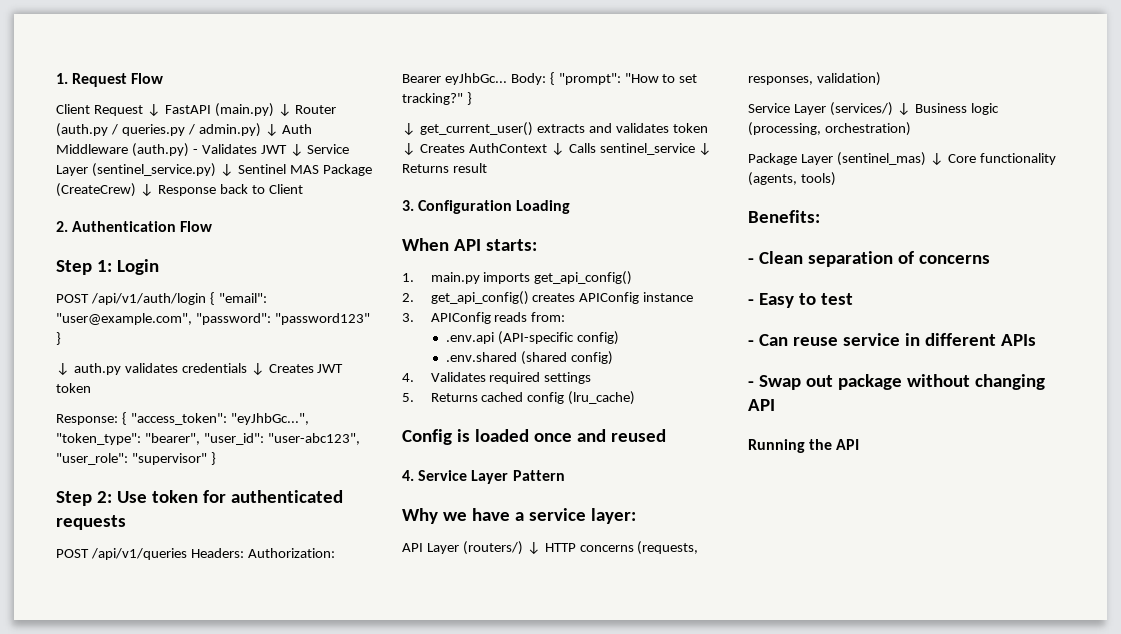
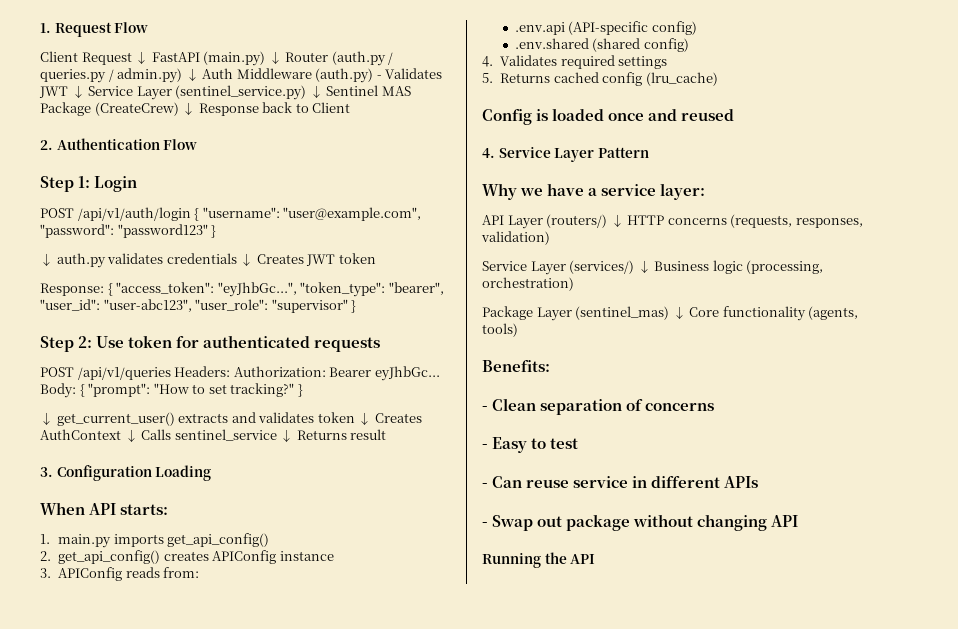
[218,293,267,303] "email": -> [202,207,280,218] "username":

